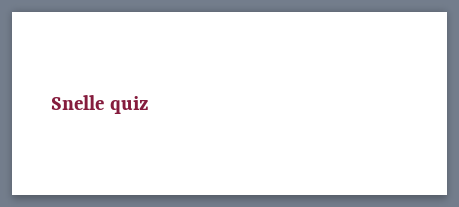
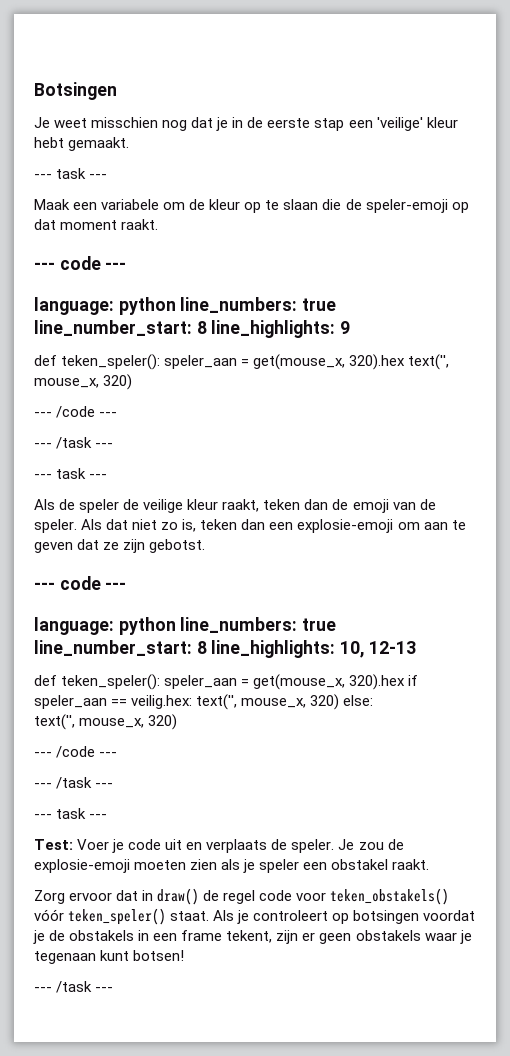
[51,95,149,114] Snelle quiz -> [34,82,117,100] [34,117,458,131] [34,137,130,151] [34,168,108,179] [34,199,469,213] [34,219,159,230] [34,256,127,270] [34,297,337,315] [34,320,351,338] [34,354,450,370] [34,374,133,390] [34,406,118,418] [34,437,114,449] [34,468,108,479] [34,499,436,513] [34,519,466,533] [34,539,206,553] [34,576,127,590] [34,617,337,635] [34,640,416,658] [34,674,419,690] [34,694,374,710] [34,714,178,730] [34,746,118,758] [34,777,114,789] [34,808,108,819] [34,839,404,853] [34,859,430,873] [34,888,450,905] [34,908,476,925] [33,930,472,944] [34,950,185,964] [34,981,114,993] Botsingen // Je weet misschien nog dat je in de eerste stap een 'veilige' kleur hebt gemaakt. // --- task --- // Maak een variabele om de kleur op te slaan die de speler-emoji op dat moment raakt. // --- code --- // language: python line_numbers: true line_number_start: 8 line_highlights: 9 // def teken_speler(): speler_aan = get(mouse_x, 320).hex text('', mouse_x, 320) // --- /code --- // --- /task --- // --- task --- // Als de speler de veilige kleur raakt, teken dan de emoji van de speler. Als dat niet zo is, teken dan een explosie-emoji om aan te geven dat ze zijn gebotst. // --- code --- // language: python line_numbers: true line_number_start: 8 line_highlights: 10, 12-13 // def teken_speler(): speler_aan = get(mouse_x, 320).hex if speler_aan == veilig.hex: text('', mouse_x, 320) else: // text('', mouse_x, 320) // --- /code --- // --- /task --- // --- task --- // Test: Voer je code uit en verplaats de speler. Je zou de explosie-emoji moeten zien als je speler een obstakel raakt. // Zorg ervoor dat in draw() de regel code voor teken_obstakels() vóór teken_speler() staat. Als je controleert op botsingen voordat je de obstakels in een frame tekent, zijn er geen obstakels waar je tegenaan kunt botsen! // --- /task ---

